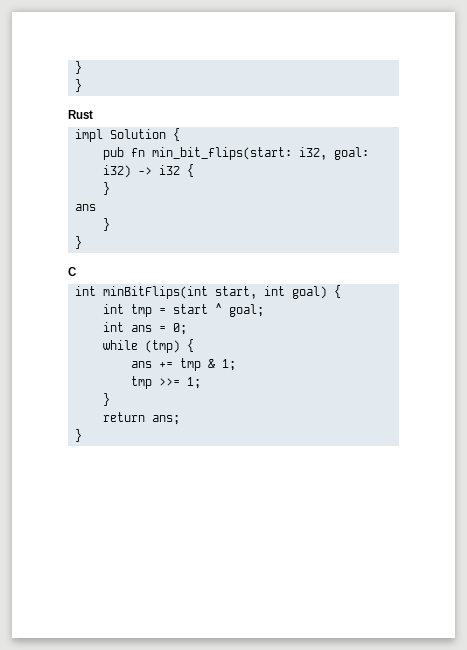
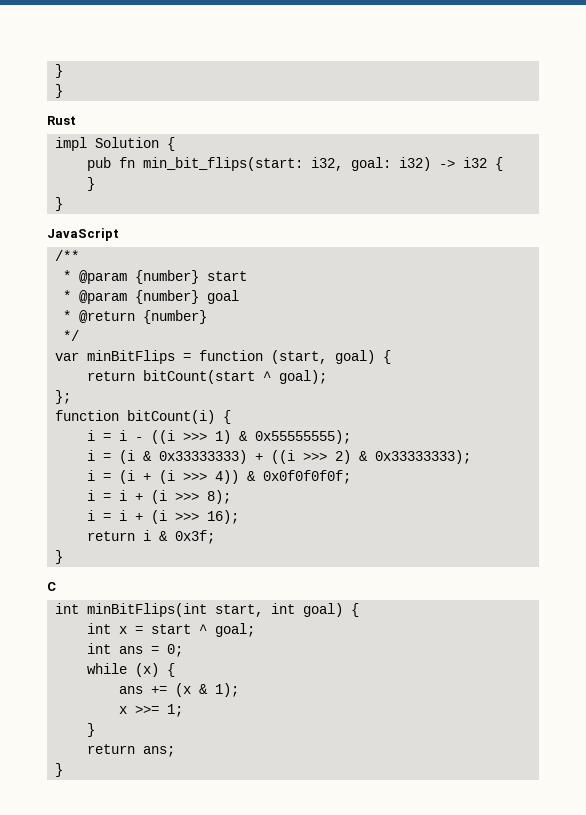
[74,204,96,211] [102,218,110,231] ans // } -> [54,197,63,211] [47,228,119,241] [54,250,79,261] [62,270,247,284] [62,290,239,304] [62,310,207,324] [62,330,79,341] [54,350,391,364] [86,370,327,384] [54,390,71,404] [54,410,231,424] [86,430,351,444] [86,450,471,464] [86,470,351,484] [86,490,231,504] [86,510,239,524] [86,530,215,544] } // JavaScript // /** // * @param {number} start // * @param {number} goal // * @return {number} // */ // var minBitFlips = function (start, goal) { // return bitCount(start ^ goal); // }; // function bitCount(i) { // i = i - ((i >>> 1) & 0x55555555); // i = (i & 0x33333333) + ((i >>> 2) & 0x33333333); // i = (i + (i >>> 4)) & 0x0f0f0f0f; // i = i + (i >>> 8); // i = i + (i >>> 16); // return i & 0x3f;
[130,304,152,317] tmp -> [118,626,127,634] x
[144,340,180,353] (tmp) -> [134,663,159,677] (x)
[179,358,236,371] [130,376,152,389] tmp & 1; // tmp -> [174,683,239,697] [118,706,127,714] (x & 1); // x

